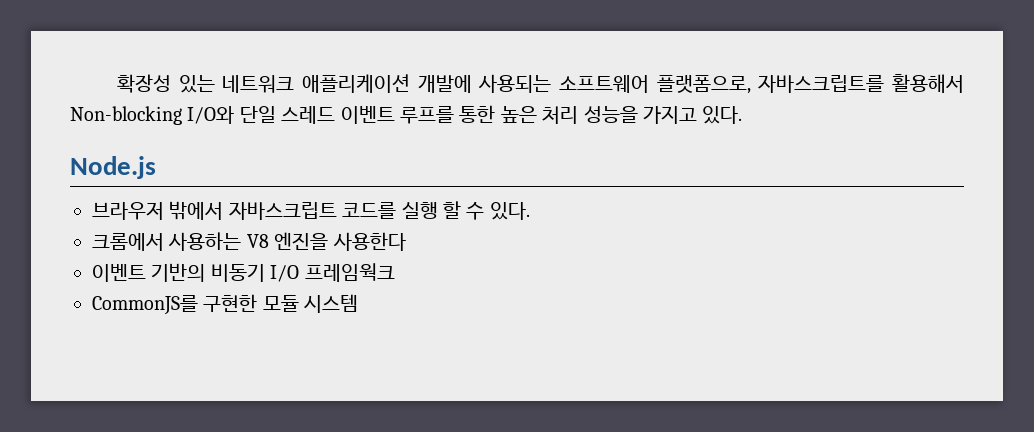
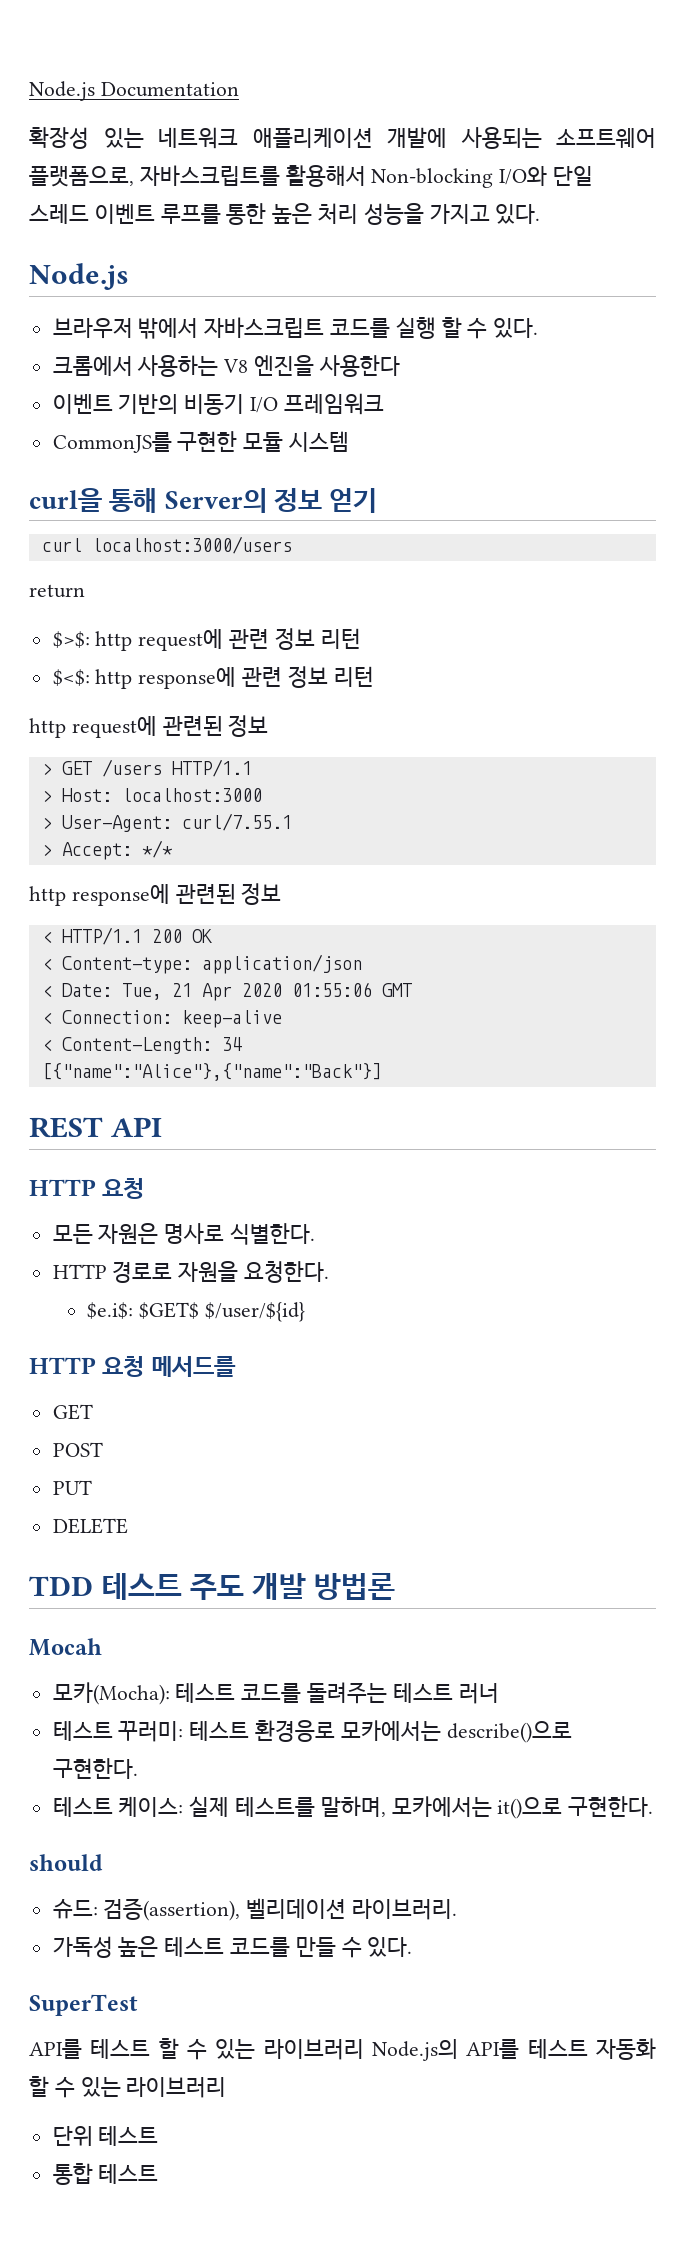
(116, 83) none -> [29,81,239,101] Node.js Documentation //
[304,263,395,282] 프레임웍크 -> [283,393,384,415] 프레임워크
(359, 303) none -> [29,488,378,513] [41,536,292,554] [29,584,85,598] [52,628,361,651] [52,666,374,689] [29,715,269,738] [41,759,252,777] [41,788,262,802] [41,813,292,832] [41,840,173,860] [29,883,282,906] [41,927,212,945] [41,954,362,974] [41,982,412,1001] [41,1010,282,1028] [41,1037,242,1054] [41,1063,382,1081] [29,1117,163,1138] [29,1178,145,1199] [52,1223,316,1245] [52,1261,330,1283] [87,1302,306,1322] [29,1356,236,1377] [52,1404,93,1420] [52,1442,103,1457] [52,1480,92,1495] [52,1518,128,1534] [29,1573,396,1600] [29,1638,102,1656] [52,1682,499,1705] [52,1720,572,1743] [52,1758,138,1779] [52,1796,654,1819] [29,1854,103,1871] [52,1898,458,1921] [52,1936,413,1958] [29,1994,138,2016] [29,2038,657,2061] [29,2076,227,2098] [52,2126,159,2146] [52,2163,159,2185] // curl을 통해 Server의 정보 얻기 // curl localhost:3000/users // return // $>$: http request에 관련 정보 리턴 // $<$: http response에 관련 정보 리턴 // http request에 관련된 정보 // > GET /users HTTP/1.1 // > Host: localhost:3000 // > User-Agent: curl/7.55.1 // > Accept: */* // http response에 관련된 정보 // < HTTP/1.1 200 OK // < Content-type: application/json // < Date: Tue, 21 Apr 2020 01:55:06 GMT // < Connection: keep-alive // < Content-Length: 34 // [{"name":"Alice"},{"name":"Back"}] // REST API // HTTP 요청 // 모든 자원은 명사로 식별한다. // HTTP 경로로 자원을 요청한다. // $e.i$: $GET$ $/user/${id} // HTTP 요청 메서드를 // GET // POST // PUT // DELETE // TDD 테스트 주도 개발 방법론 // Mocah // 모카(Mocha): 테스트 코드를 돌려주는 테스트 러너 // 테스트 꾸러미: 테스트 환경응로 모카에서는 describe()으로 구현한다. // 테스트 케이스: 실제 테스트를 말하며, 모카에서는 it()으로 구현한다. // should // 슈드: 검증(assertion), 벨리데이션 라이브러리. // 가독성 높은 테스트 코드를 만들 수 있다. // SuperTest // API를 테스트 할 수 있는 라이브러리 Node.js의 API를 테스트 자동화 할 수 있는 라이브러리 // 단위 테스트 // 통합 테스트

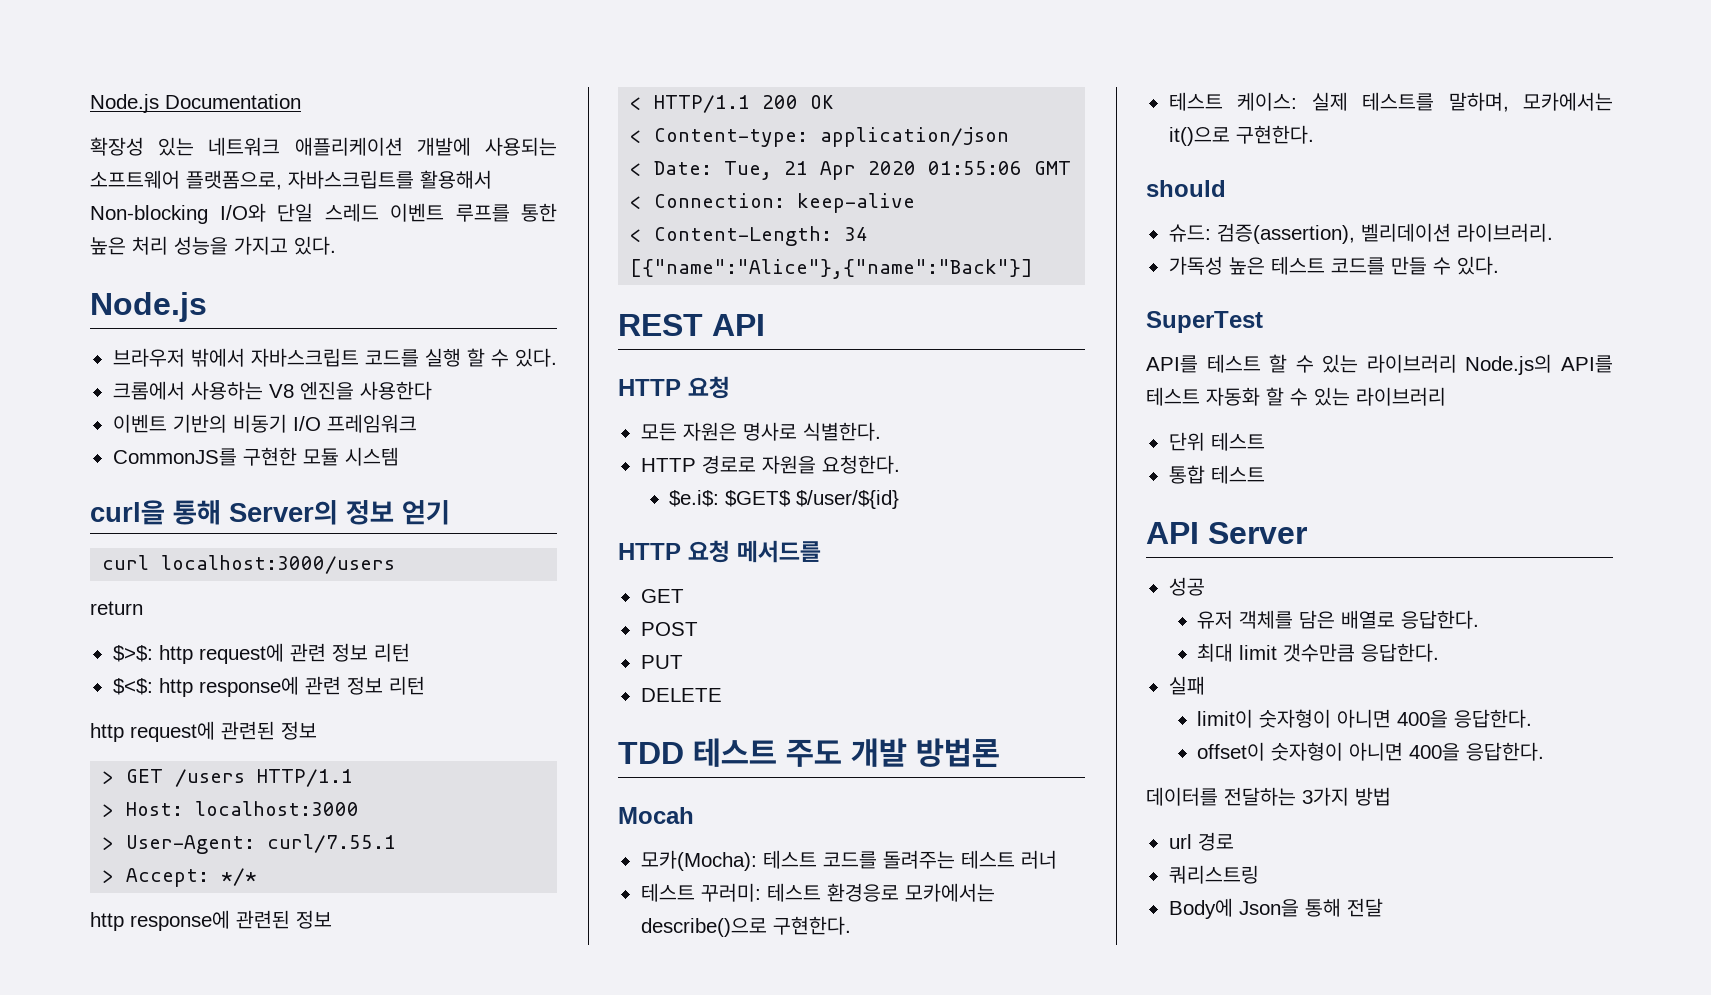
(159, 2174) none -> [1146,522,1307,544] [1168,577,1205,596] [1197,610,1480,629] [1197,643,1440,662] [1168,676,1205,695] [1197,709,1533,728] [1197,742,1545,761] [1146,787,1391,806] [1168,832,1234,851] [1168,865,1259,884] [1168,898,1383,919] // API Server // 성공 // 유저 객체를 담은 배열로 응답한다. // 최대 limit 갯수만큼 응답한다. // 실패 // limit이 숫자형이 아니면 400을 응답한다. // offset이 숫자형이 아니면 400을 응답한다. // 데이터를 전달하는 3가지 방법 // url 경로 // 쿼리스트링 // Body에 Json을 통해 전달

